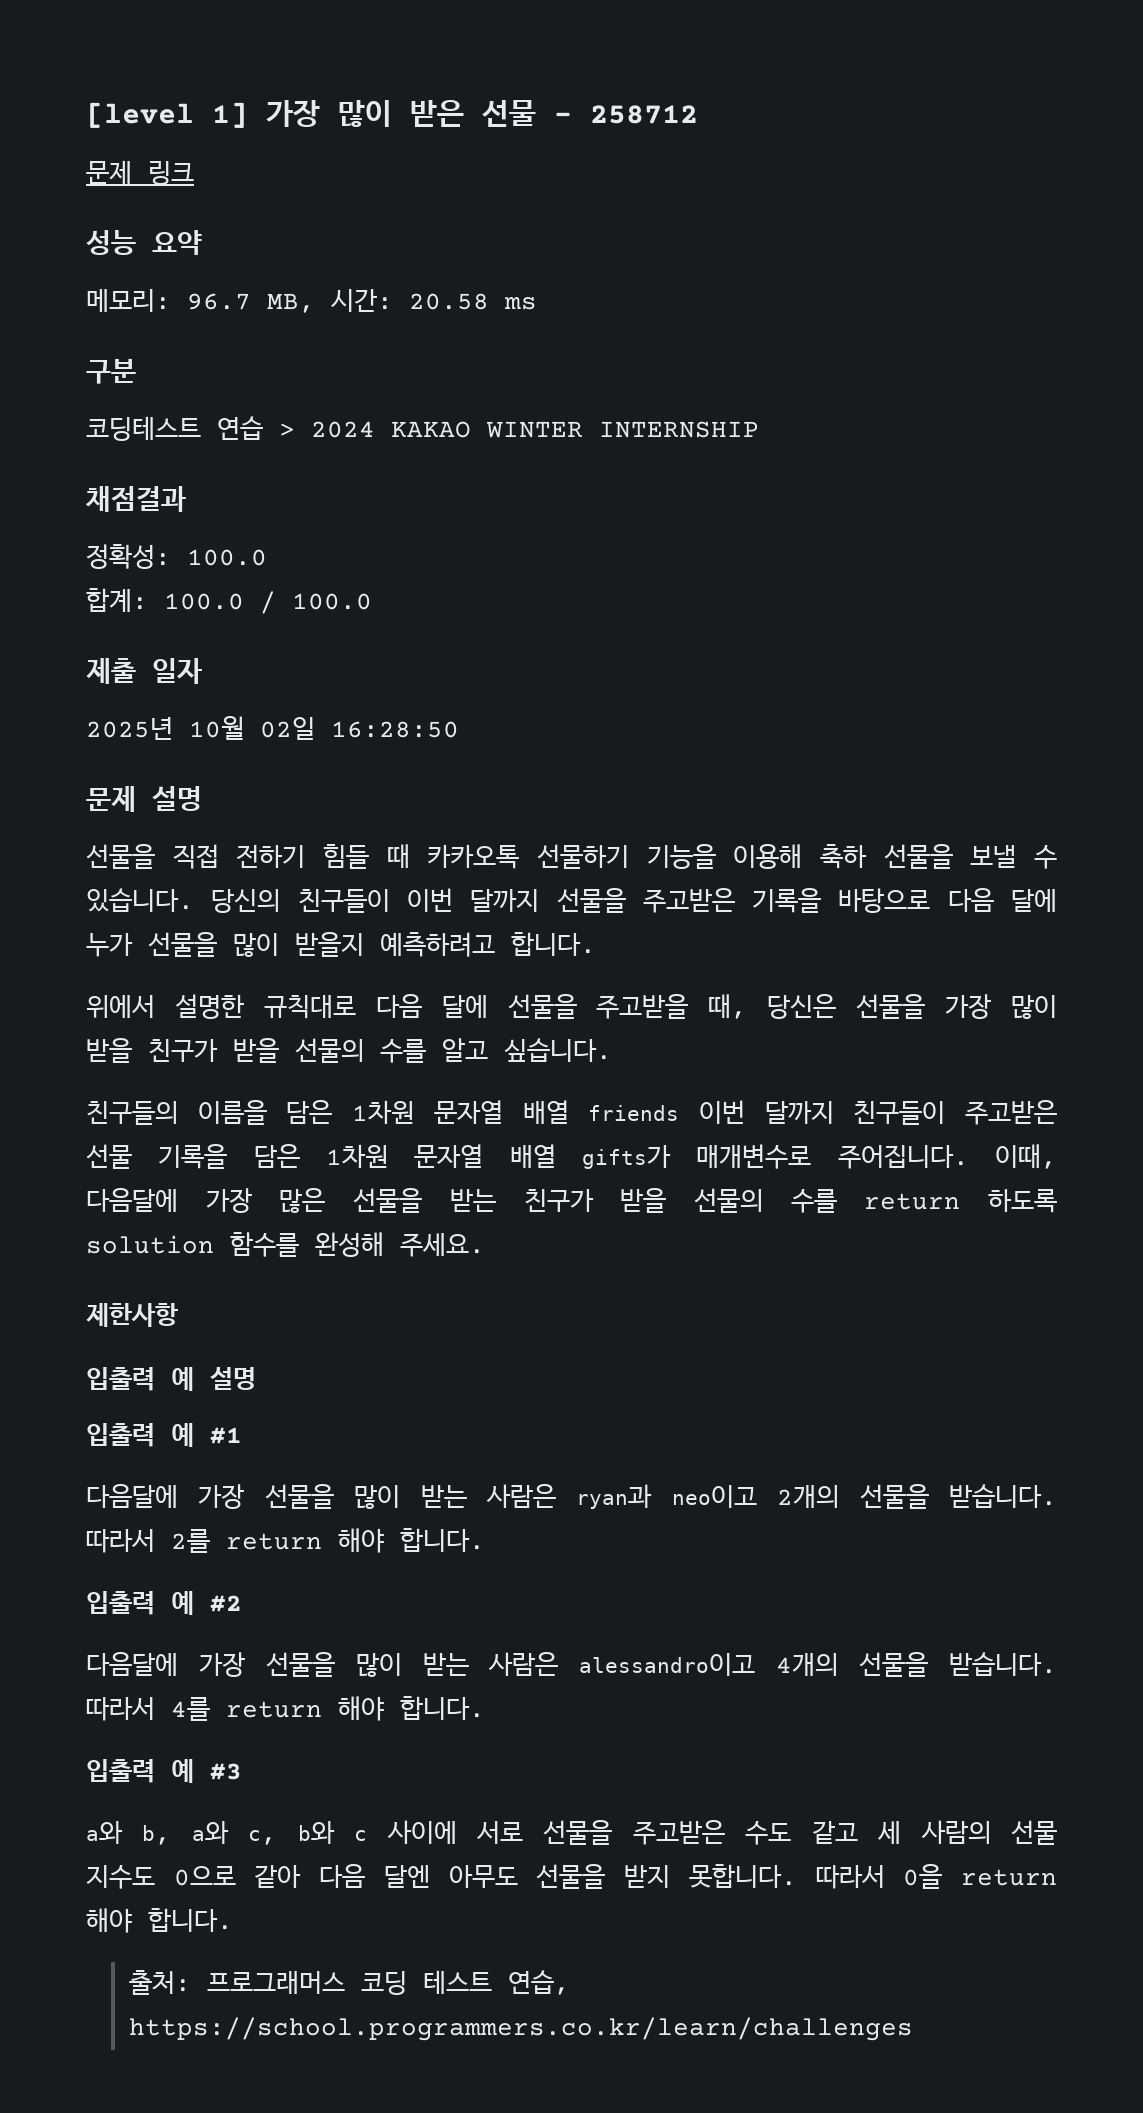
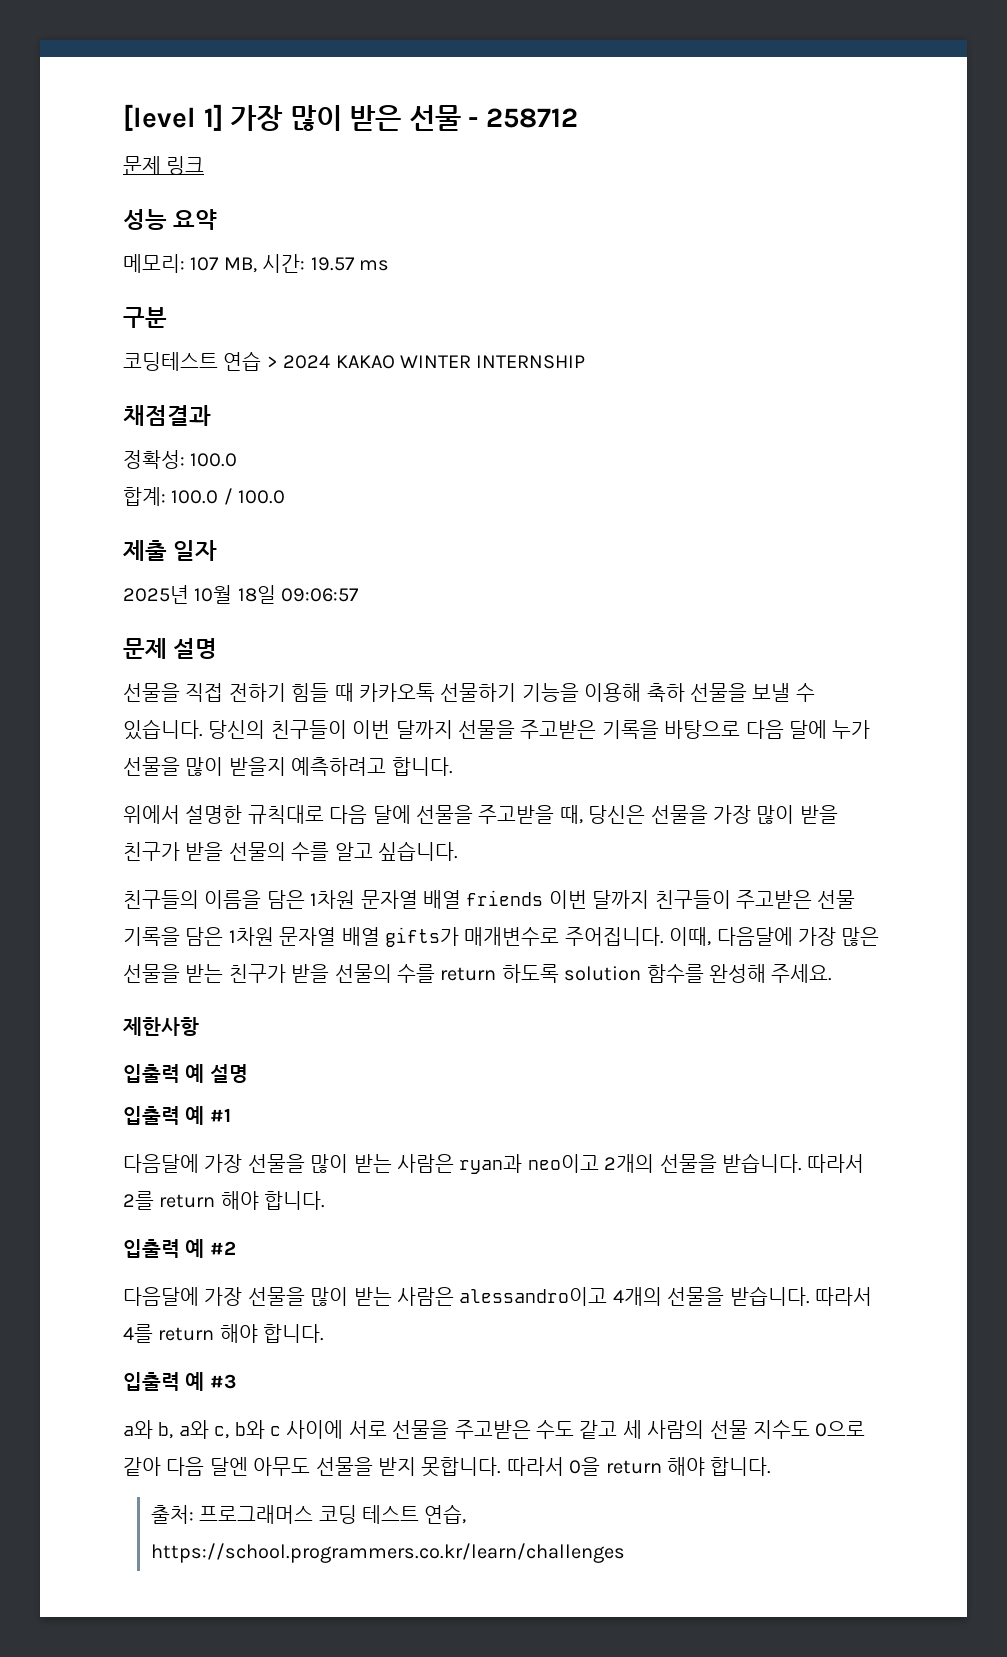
[187,293,251,310] 96.7 -> [190,257,220,271] 107
[409,293,489,310] 20.58 -> [310,257,355,271] 19.57
[260,717,459,740] 02일 16:28:50 -> [237,585,360,604] 18일 09:06:57

